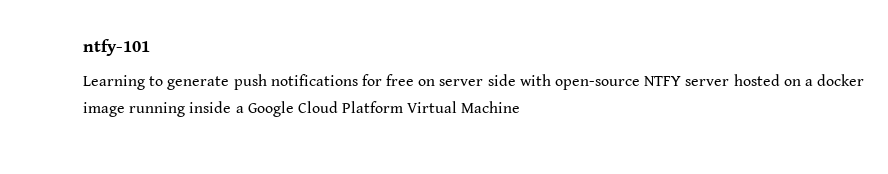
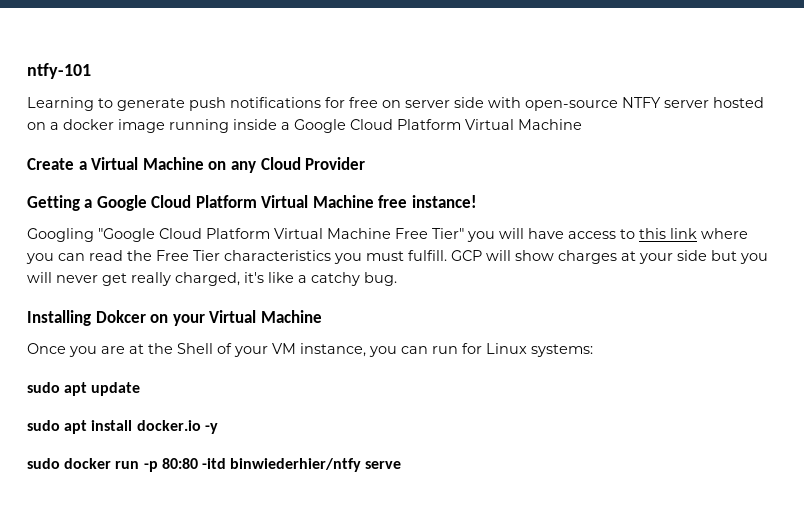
(521, 107) none -> [27,157,366,173] [27,195,477,211] [27,228,748,242] [26,250,768,264] [27,272,397,286] [27,310,322,326] [27,343,593,357] [27,382,141,396] [27,420,218,434] [27,458,402,472] // Create a Virtual Machine on any Cloud Provider // Getting a Google Cloud Platform Virtual Machine free instance! // Googling "Google Cloud Platform Virtual Machine Free Tier" you will have access to this link where you can read the Free Tier characteristics you must fulfill. GCP will show charges at your side but you will never get really charged, it's like a catchy bug. // Installing Dokcer on your Virtual Machine // Once you are at the Shell of your VM instance, you can run for Linux systems: // sudo apt update // sudo apt install docker.io -y // sudo docker run -p 80:80 -itd binwiederhier/ntfy serve

